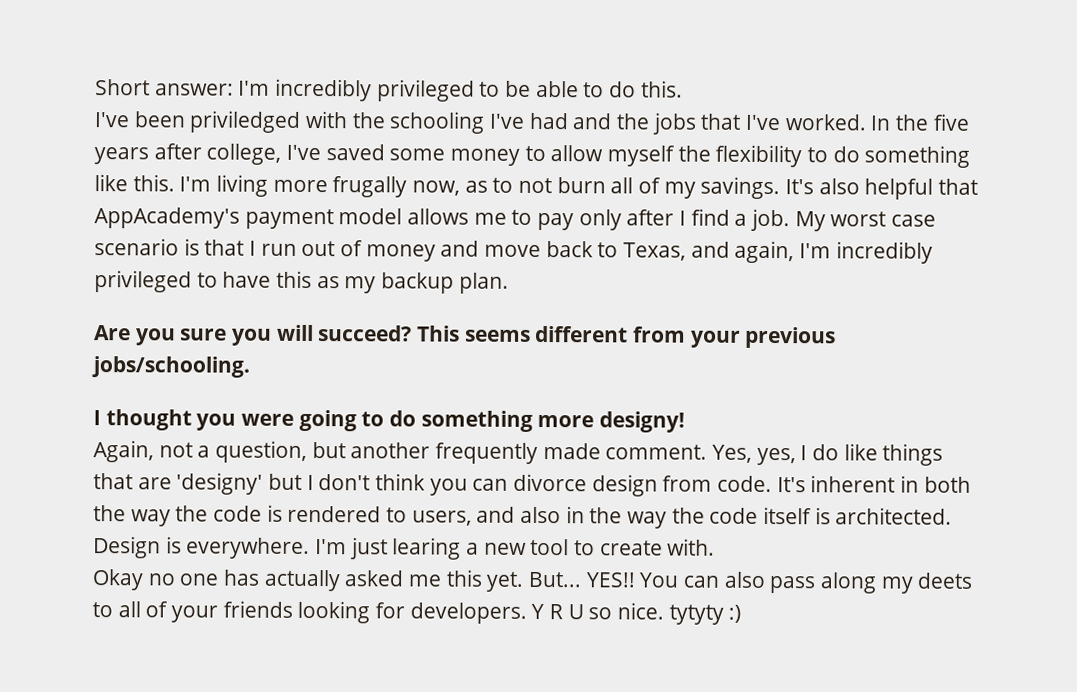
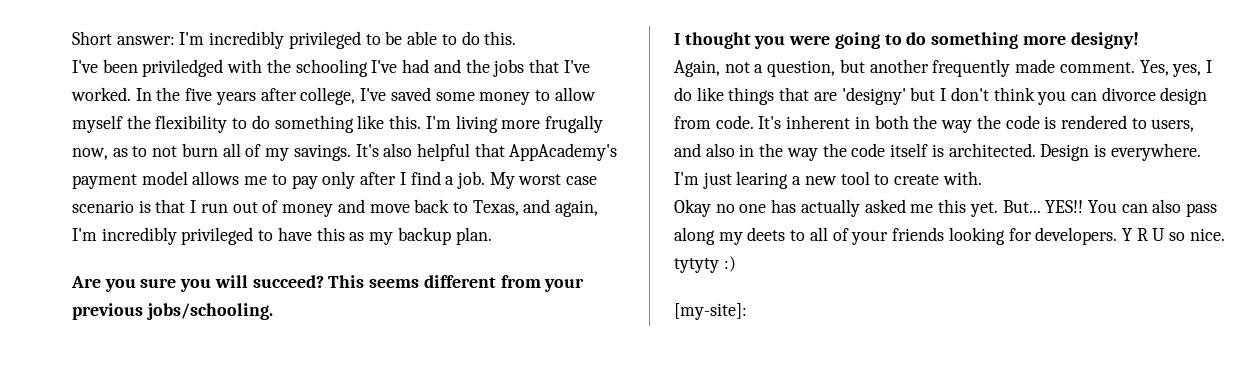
(742, 613) none -> [674,303,747,320] // [my-site]:

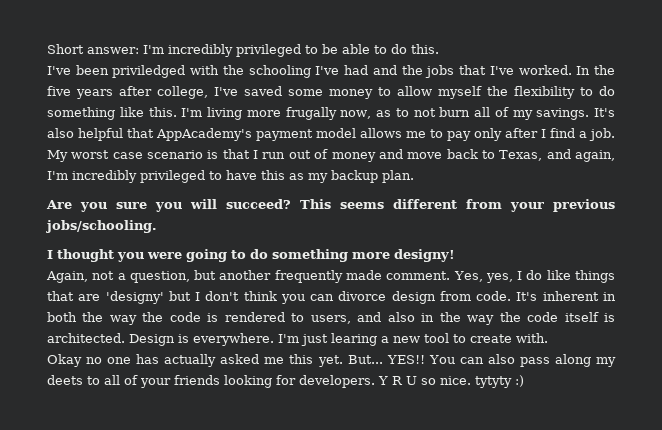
[674,303,747,320] // [my-site]: -> (524, 381) none

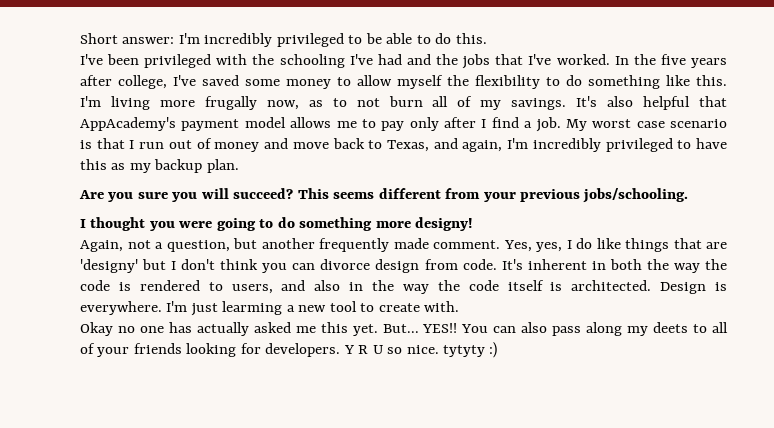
[112,65,186,78] priviledged -> [144,54,212,68] privileged
[331,333,377,346] learing -> [222,301,283,315] learming

